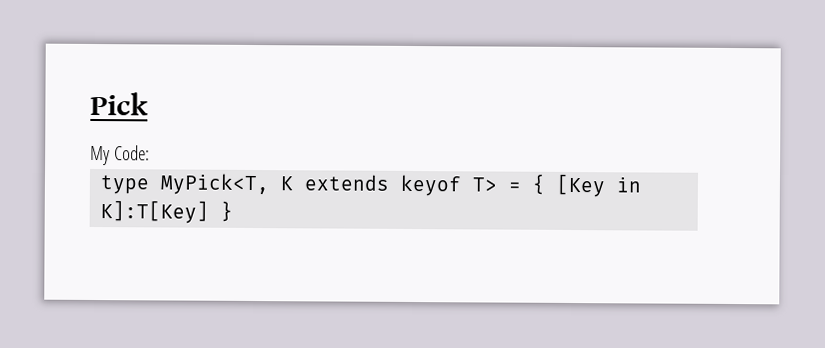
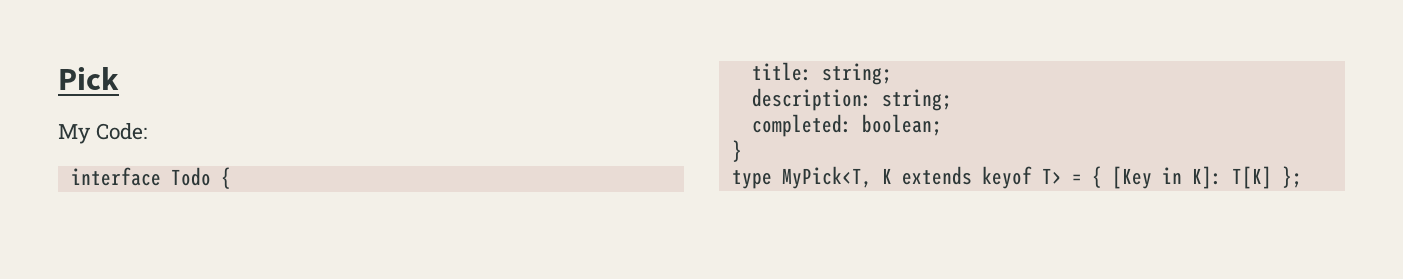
(150, 153) none -> [70,167,231,189] [751,62,892,85] [751,88,952,111] [751,114,942,137] [731,140,742,162] // interface Todo { // title: string; // description: string; // completed: boolean; // }
[100,200,234,224] K]:T[Key] } -> [1191,166,1302,189] K]: T[K] };

